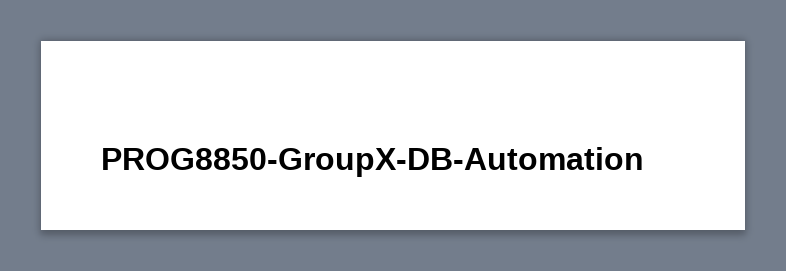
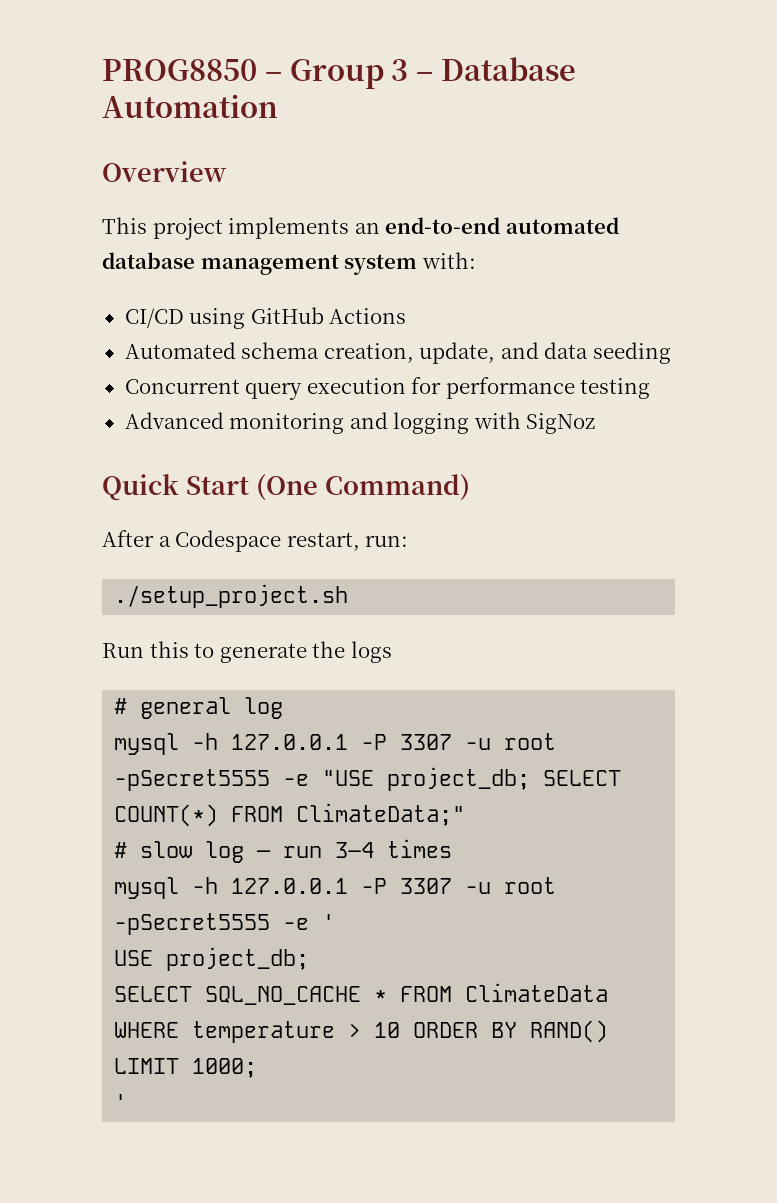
[101,147,644,177] PROG8850-GroupX-DB-Automation -> [102,57,577,89] [102,94,278,118] [102,161,227,182] [102,217,619,240] [102,252,476,275] [124,307,407,329] [124,342,671,364] [124,377,651,400] [124,412,596,434] [102,474,470,501] [102,530,409,552] [114,584,349,608] [102,641,392,663] [114,697,284,719] [114,733,557,755] [114,767,622,791] [114,803,466,827] [114,839,453,863] [114,877,557,899] [114,913,336,935] [114,947,310,971] [114,983,609,1005] [114,1020,609,1043] [114,1058,258,1078] [114,1094,128,1110] PROG8850 – Group 3 – Database Automation // Overview // This project implements an end-to-end automated database management system with: // CI/CD using GitHub Actions // Automated schema creation, update, and data seeding // Concurrent query execution for performance testing // Advanced monitoring and logging with SigNoz // Quick Start (One Command) // After a Codespace restart, run: // ./setup_project.sh // Run this to generate the logs // # general log // mysql -h 127.0.0.1 -P 3307 -u root -pSecret5555 -e "USE project_db; SELECT COUNT(*) FROM ClimateData;" // # slow log — run 3–4 times // mysql -h 127.0.0.1 -P 3307 -u root -pSecret5555 -e ' // USE project_db; // SELECT SQL_NO_CACHE * FROM ClimateData WHERE temperature > 10 ORDER BY RAND() LIMIT 1000; // '

